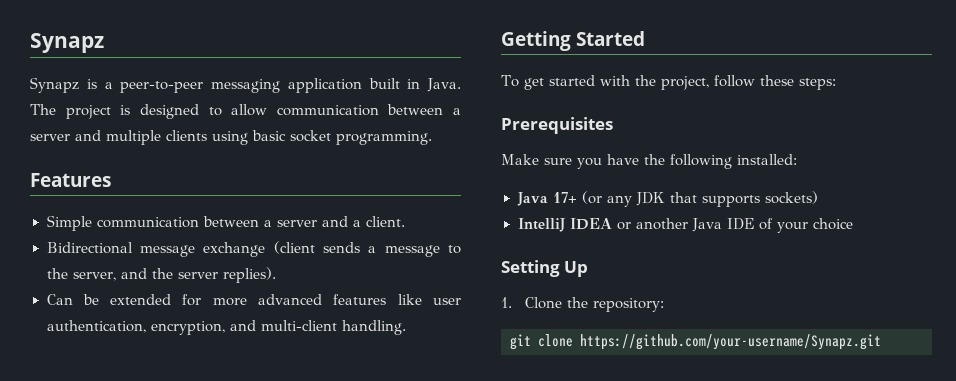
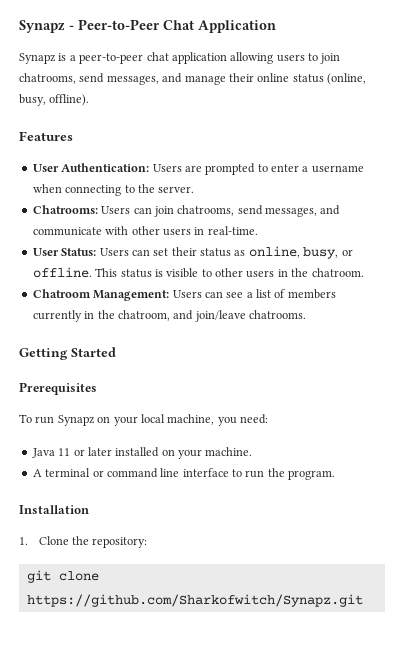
[30,33,104,53] Synapz -> [19,19,276,33] Synapz - Peer-to-Peer Chat Application
[211,78,461,93] [30,104,461,119] [30,130,432,145] [30,173,111,187] [46,215,405,231] [46,241,461,257] [46,267,276,283] [46,294,461,306] [46,320,406,335] [501,31,645,51] [501,75,836,90] [501,117,613,134] [501,154,797,169] [516,191,818,207] [517,218,853,233] [501,260,589,277] messaging application built in Java. The project is designed to allow communication between a server and multiple clients using basic socket programming. // Features // Simple communication between a server and a client. // Bidirectional message exchange (client sends a message to the server, and the server replies). // Can be extended for more advanced features like user authentication, encryption, and multi-client handling. // Getting Started // To get started with the project, follow these steps: // Prerequisites // Make sure you have the following installed: // Java 17+ (or any JDK that supports sockets) // IntelliJ IDEA or another Java IDE of your choice // Setting Up -> [146,52,341,64] [19,73,366,85] [19,94,90,106] [19,131,73,141] [32,163,364,175] [32,184,195,196] [32,205,341,217] [32,226,258,236] [32,246,353,259] [32,267,364,278] [32,289,336,301] [32,310,306,322] [19,347,116,360] [19,382,97,395] [19,414,268,426] [31,447,253,459] [32,468,336,480] [19,505,89,514] chat application allowing users to join chatrooms, send messages, and manage their online status (online, busy, offline). // Features // User Authentication: Users are prompted to enter a username when connecting to the server. // Chatrooms: Users can join chatrooms, send messages, and communicate with other users in real-time. // User Status: Users can set their status as online, busy, or offline. This status is visible to other users in the chatroom. // Chatroom Management: Users can see a list of members currently in the chatroom, and join/leave chatrooms. // Getting Started // Prerequisites // To run Synapz on your local machine, you need: // Java 11 or later installed on your machine. // A terminal or command line interface to run the program. // Installation
[580,334,881,350] https://github.com/your-username/Synapz.git -> [26,594,363,607] https://github.com/Sharkofwitch/Synapz.git

